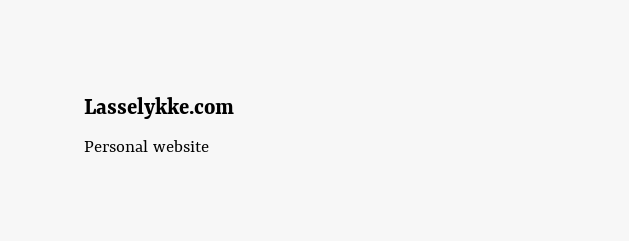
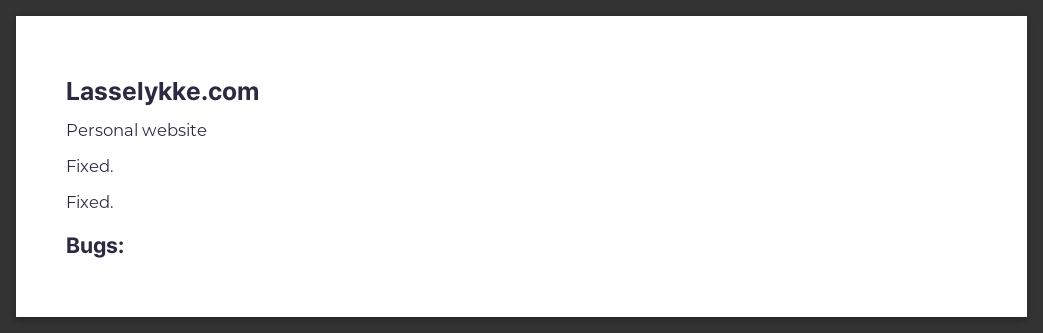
(209, 146) none -> [66,159,114,172] [66,195,114,208] [66,237,124,258] // Fixed. // Fixed. // Bugs:

